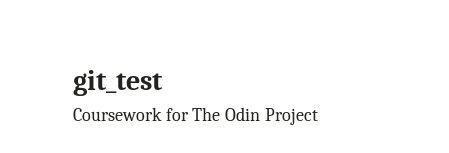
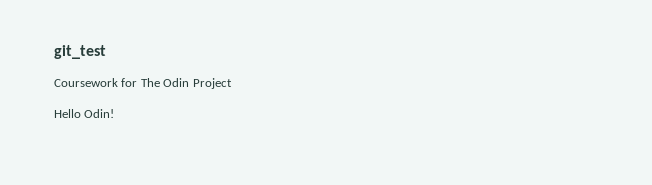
(318, 116) none -> [54,109,115,118] // Hello Odin!

